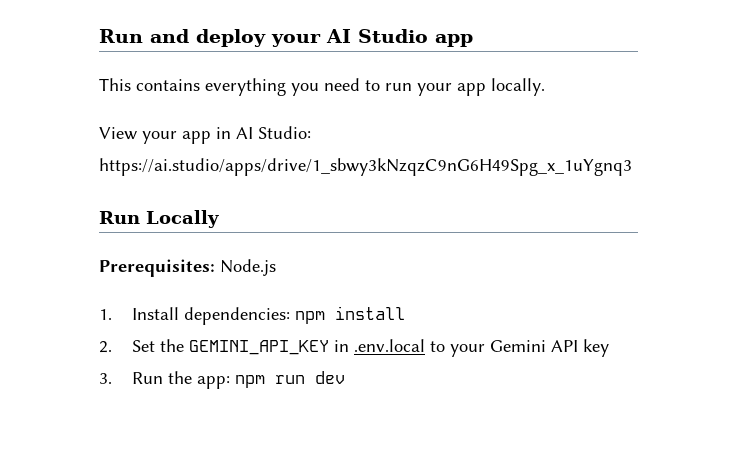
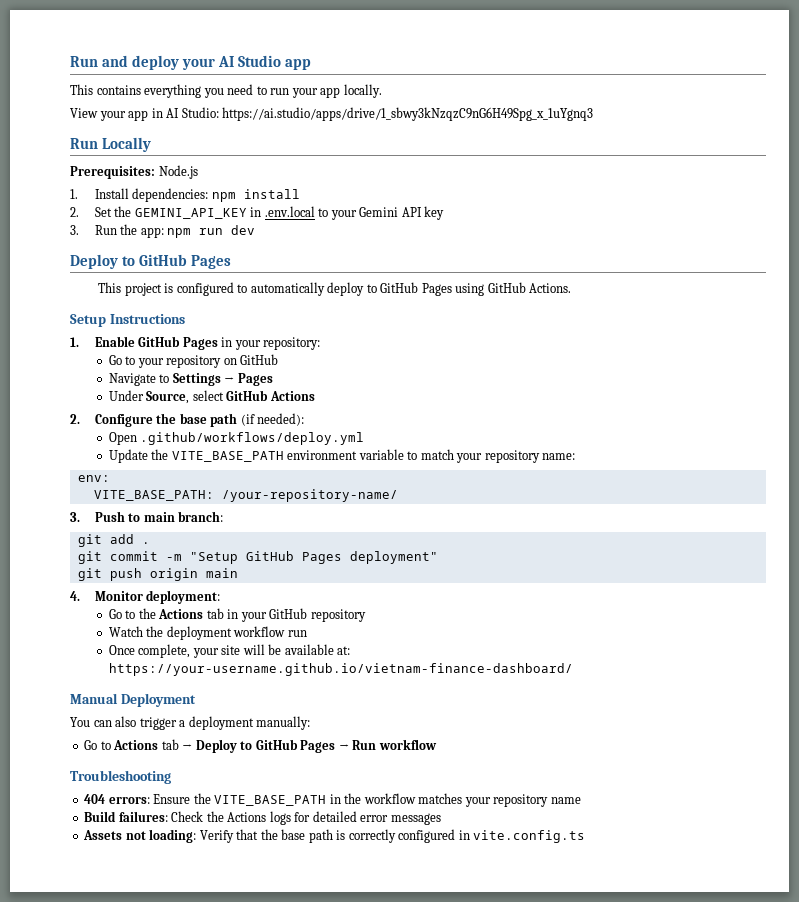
(346, 377) none -> [70,254,231,269] [98,282,572,296] [70,314,185,327] [70,336,321,350] [108,354,279,368] [108,373,273,386] [108,390,315,404] [70,413,305,427] [108,432,365,445] [108,449,576,463] [77,475,110,482] [93,489,398,502] [70,511,224,522] [77,534,150,547] [77,551,438,564] [77,568,238,581] [70,590,221,604] [108,608,366,622] [108,626,307,640] [108,644,351,658] [108,663,573,676] [70,693,196,707] [70,716,311,730] [84,739,437,753] [70,770,171,784] [84,793,581,807] [84,811,441,825] [83,829,586,843] // Deploy to GitHub Pages // This project is configured to automatically deploy to GitHub Pages using GitHub Actions. // Setup Instructions // 1. Enable GitHub Pages in your repository: // Go to your repository on GitHub // Navigate to Settings → Pages // Under Source, select GitHub Actions // 2. Configure the base path (if needed): // Open .github/workflows/deploy.yml // Update the VITE_BASE_PATH environment variable to match your repository name: // env: // VITE_BASE_PATH: /your-repository-name/ // 3. Push to main branch: // git add . // git commit -m "Setup GitHub Pages deployment" // git push origin main // 4. Monitor deployment: // Go to the Actions tab in your GitHub repository // Watch the deployment workflow run // Once complete, your site will be available at: https://your-username.github.io/vietnam-finance-dashboard/ // Manual Deployment // You can also trigger a deployment manually: // Go to Actions tab → Deploy to GitHub Pages → Run workflow // Troubleshooting // 404 errors: Ensure the VITE_BASE_PATH in the workflow matches your repository name // Build failures: Check the Actions logs for detailed error messages // Assets not loading: Verify that the base path is correctly configured in vite.config.ts

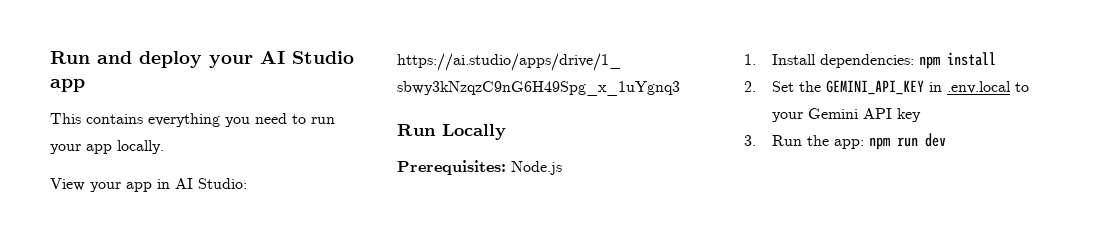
[70,254,231,269] [98,282,572,296] [70,314,185,327] [70,336,321,350] [108,354,279,368] [108,373,273,386] [108,390,315,404] [70,413,305,427] [108,432,365,445] [108,449,576,463] [77,475,110,482] [93,489,398,502] [70,511,224,522] [77,534,150,547] [77,551,438,564] [77,568,238,581] [70,590,221,604] [108,608,366,622] [108,626,307,640] [108,644,351,658] [108,663,573,676] [70,693,196,707] [70,716,311,730] [84,739,437,753] [70,770,171,784] [84,793,581,807] [84,811,441,825] [83,829,586,843] // Deploy to GitHub Pages // This project is configured to automatically deploy to GitHub Pages using GitHub Actions. // Setup Instructions // 1. Enable GitHub Pages in your repository: // Go to your repository on GitHub // Navigate to Settings → Pages // Under Source, select GitHub Actions // 2. Configure the base path (if needed): // Open .github/workflows/deploy.yml // Update the VITE_BASE_PATH environment variable to match your repository name: // env: // VITE_BASE_PATH: /your-repository-name/ // 3. Push to main branch: // git add . // git commit -m "Setup GitHub Pages deployment" // git push origin main // 4. Monitor deployment: // Go to the Actions tab in your GitHub repository // Watch the deployment workflow run // Once complete, your site will be available at: https://your-username.github.io/vietnam-finance-dashboard/ // Manual Deployment // You can also trigger a deployment manually: // Go to Actions tab → Deploy to GitHub Pages → Run workflow // Troubleshooting // 404 errors: Ensure the VITE_BASE_PATH in the workflow matches your repository name // Build failures: Check the Actions logs for detailed error messages // Assets not loading: Verify that the base path is correctly configured in vite.config.ts -> (947, 140) none

